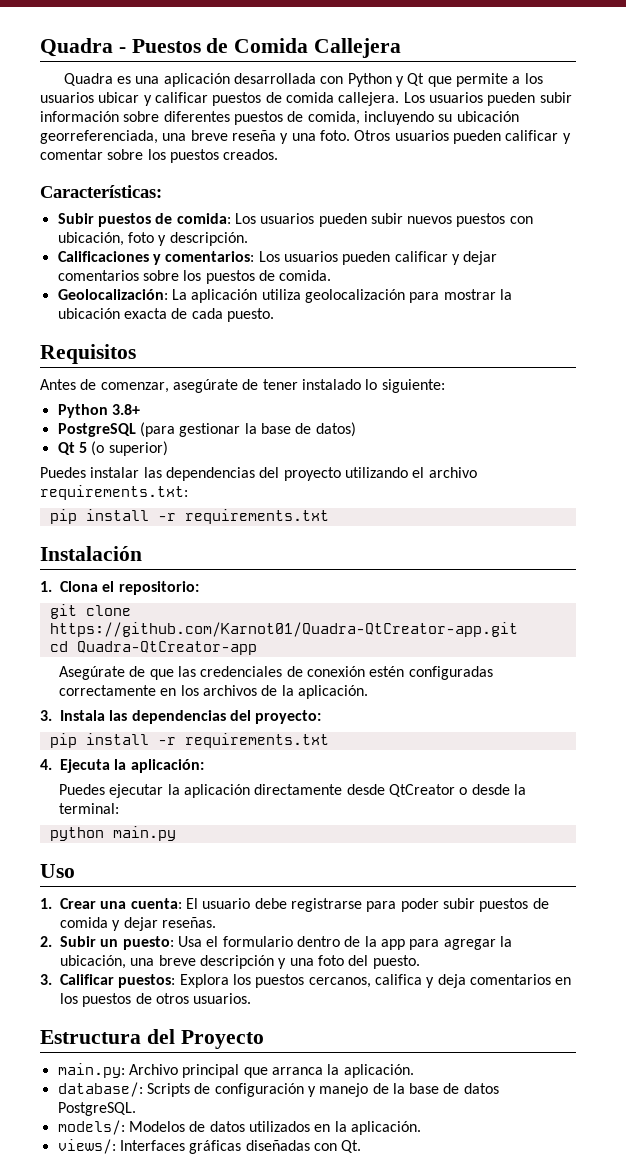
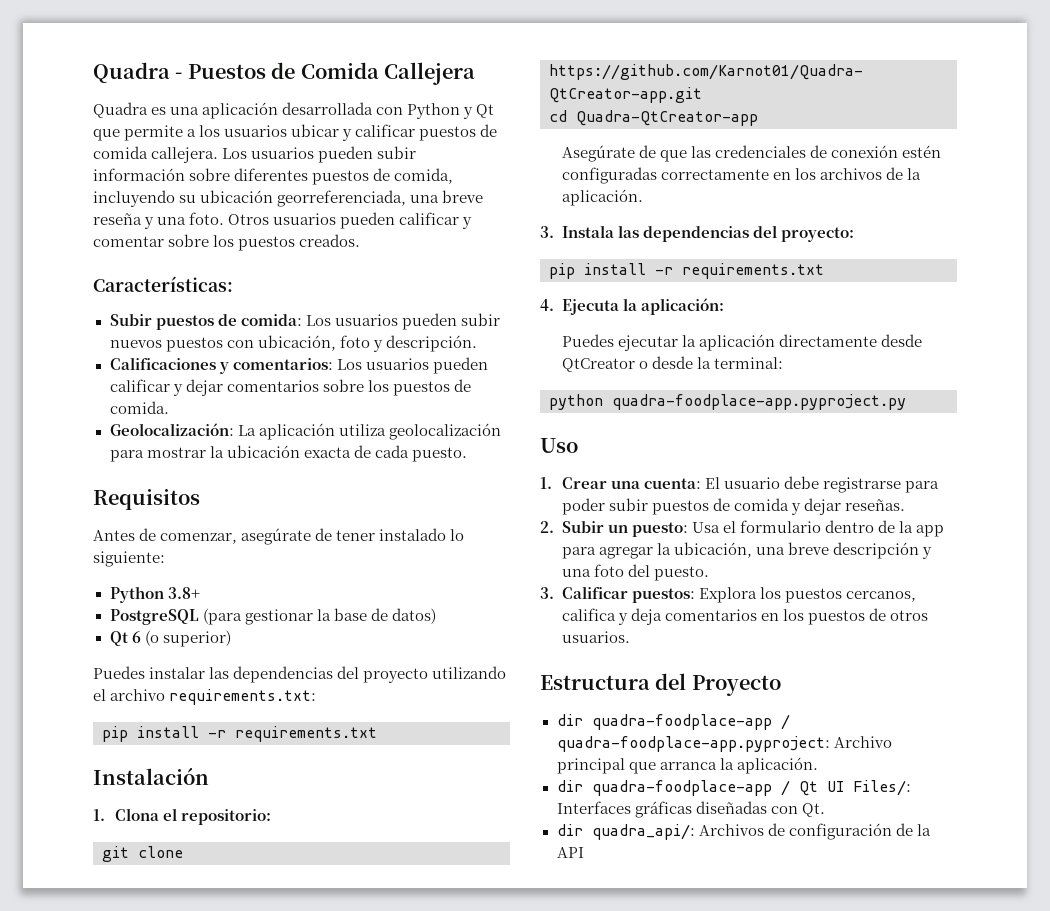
[78,442,87,453] 5 -> [131,631,141,643] 6
[112,826,176,841] main.py -> [612,394,906,410] quadra-foodplace-app.pyproject.py
[57,1063,125,1078] main.py: -> [556,714,790,730] [556,736,830,752] dir quadra-foodplace-app / quadra-foodplace-app.pyproject:
[57,1082,499,1097] [57,1102,136,1116] [57,1120,421,1135] [57,1139,116,1154] database/: Scripts de configuración y manejo de la base de datos PostgreSQL. // models/: Modelos de datos utilizados en la aplicación. // views/: -> [556,780,911,796] dir quadra-foodplace-app / Qt UI Files/:
(362, 1146) none -> [556,823,931,840] [556,847,584,858] // dir quadra_api/: Archivos de configuración de la API

